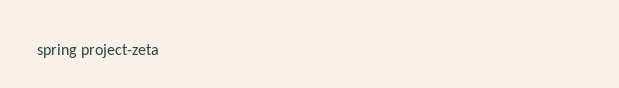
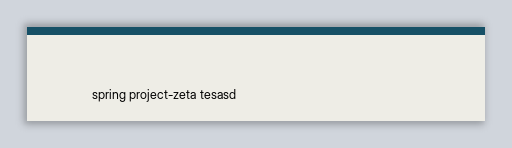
(160, 51) none -> [199,89,236,99] tesasd

